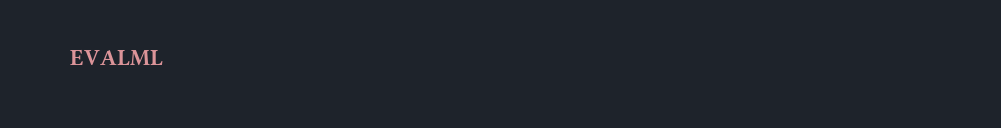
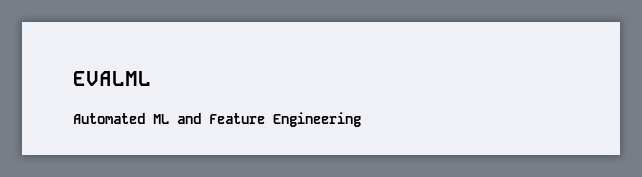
(163, 57) none -> [73,112,361,127] // Automated ML and Feature Engineering

